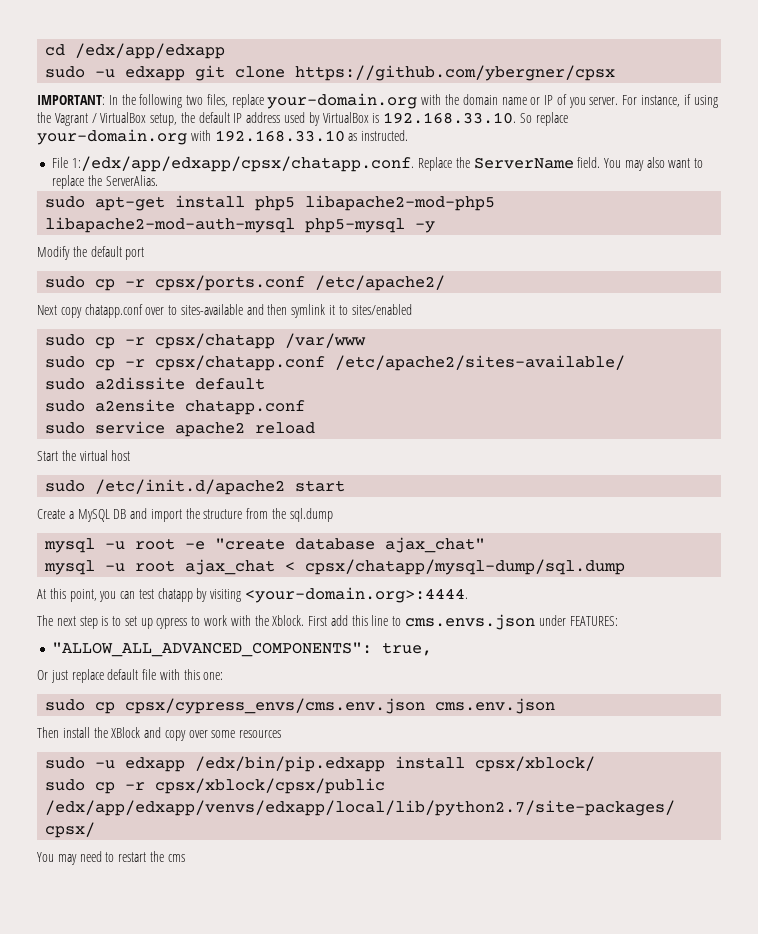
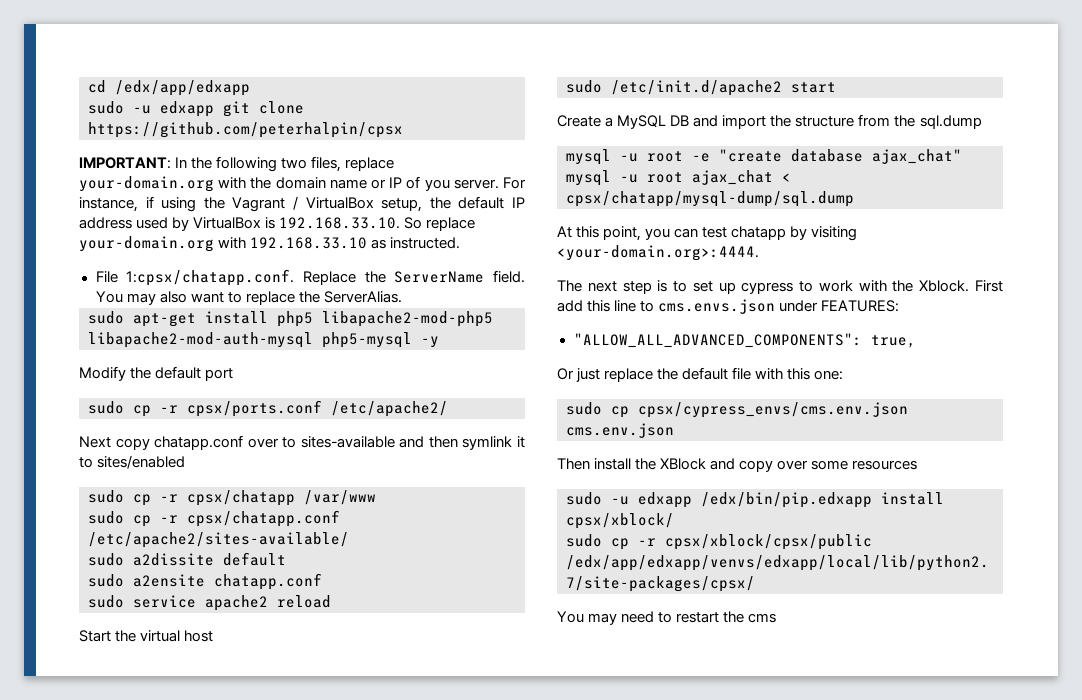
[295,65,616,81] https://github.com/ybergner/cpsx -> [88,122,403,138] https://github.com/peterhalpin/cpsx
[72,156,415,172] 1:/edx/app/edxapp/cpsx/chatapp.conf. -> [126,269,295,286] 1:cpsx/chatapp.conf.
(104, 676) none -> [657,368,679,380] the

